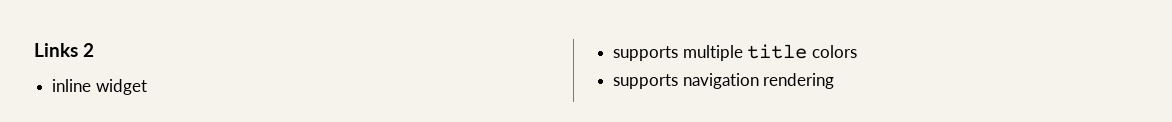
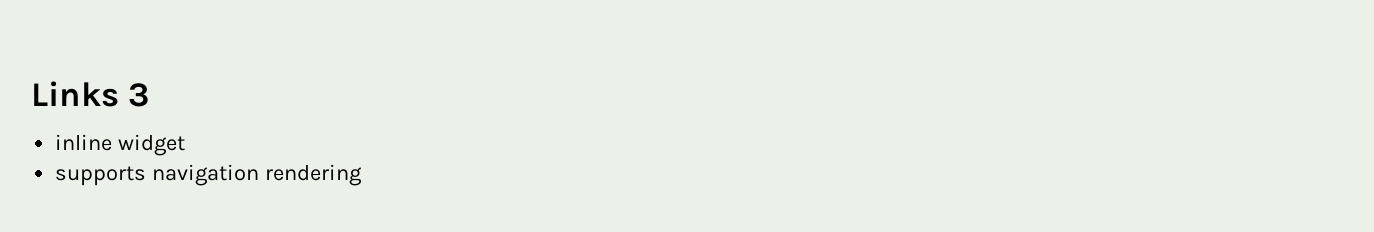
[83,43,95,57] 2 -> [128,83,150,107] 3
[613,44,857,61] // supports multiple title colors -> (186, 145) none

